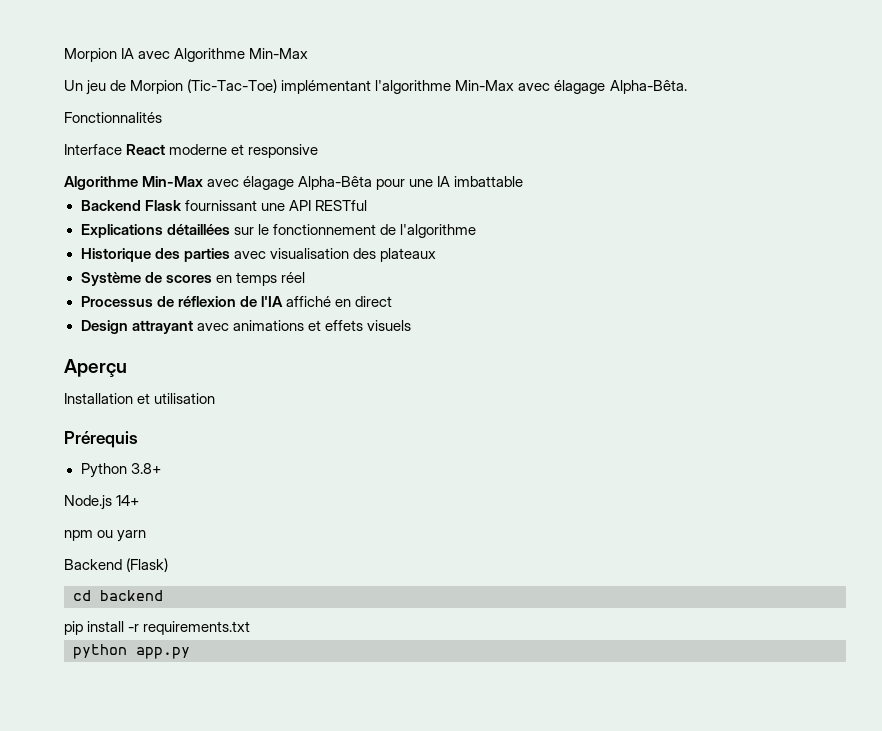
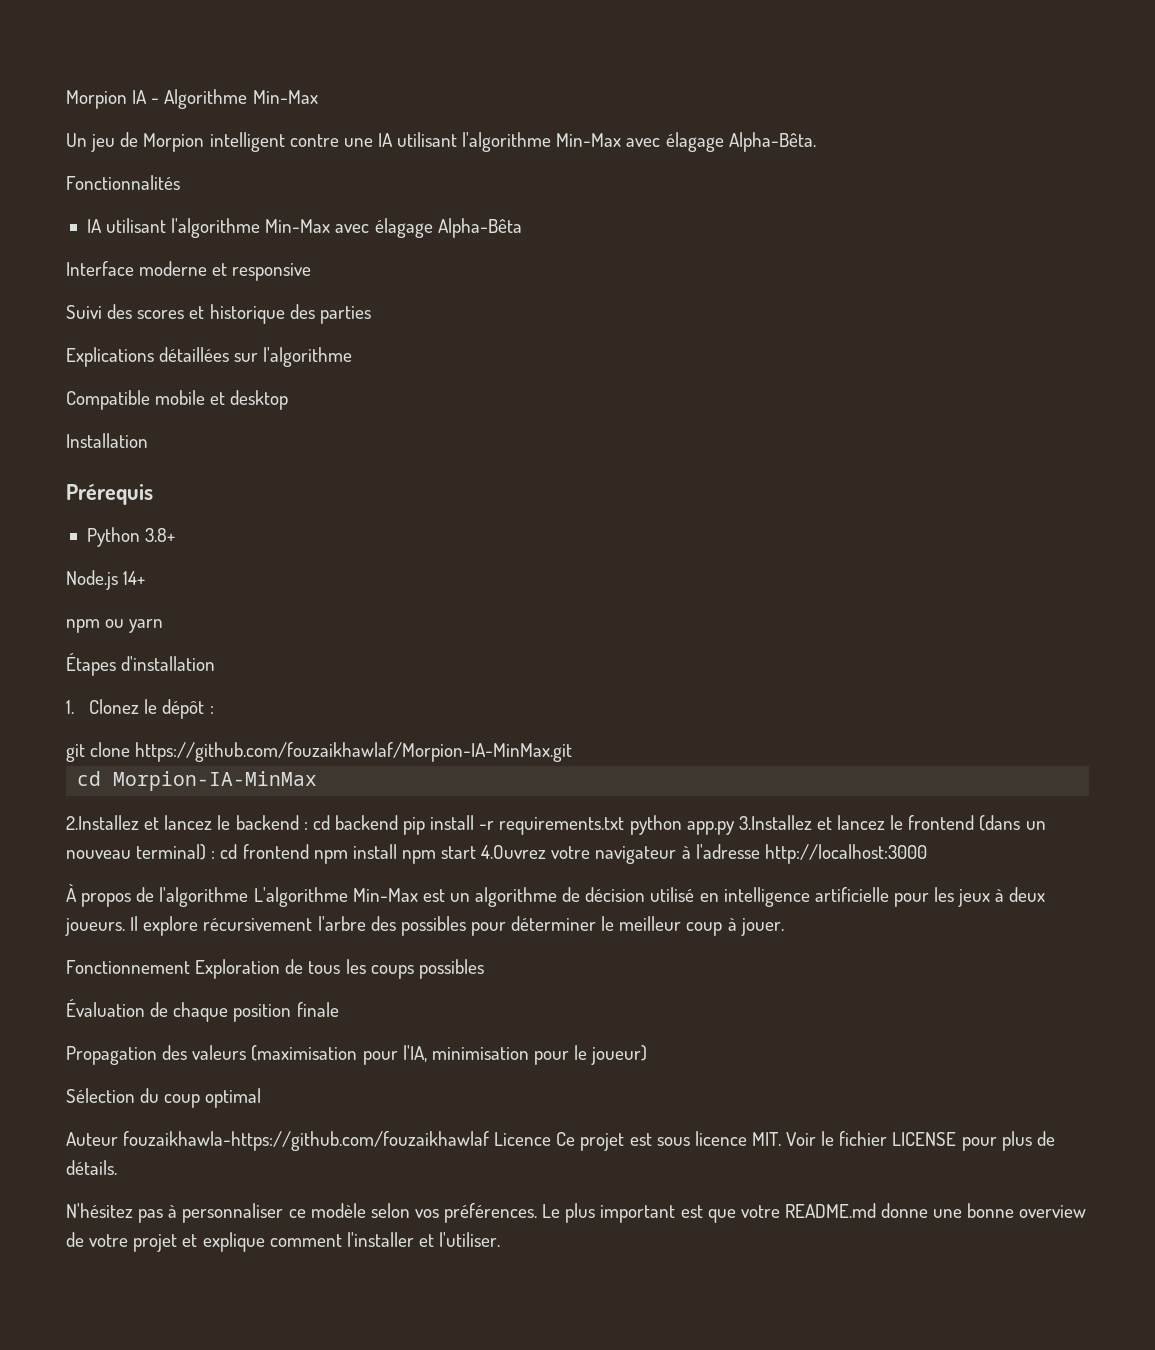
[138,51,171,59] avec -> [151,98,160,104] -
[187,79,372,94] (Tic-Tac-Toe) implémentant -> [209,132,458,152] intelligent contre une IA utilisant
(162, 117) none -> [86,218,522,238] // IA utilisant l'algorithme Min-Max avec élagage Alpha-Bêta
[126,144,166,155] React -> (134, 268) none
[64,176,524,190] [80,200,367,211] [80,224,476,238] [80,248,436,262] [80,272,305,286] [80,296,392,307] [80,320,411,334] [64,359,127,377] Algorithme Min-Max avec élagage Alpha-Bêta pour une IA imbattable // Backend Flask fournissant une API RESTful // Explications détaillées sur le fonctionnement de l'algorithme // Historique des parties avec visualisation des plateaux // Système de scores en temps réel // Processus de réflexion de l'IA affiché en direct // Design attrayant avec animations et effets visuels // Aperçu -> [66,304,371,324] [66,347,353,367] [66,390,289,410] Suivi des scores et historique des parties // Explications détaillées sur l'algorithme // Compatible mobile et desktop
[137,393,216,404] et utilisation -> (148, 440) none
[64,558,169,572] [73,590,163,601] Backend (Flask) // cd backend // -> [66,653,216,676] [66,699,214,719] [66,742,573,762] [77,771,318,791] [66,815,398,830] Étapes d'installation // 1. Clonez le dépôt : // git clone https://github.com/fouzaikhawlaf/Morpion-IA-MinMax.git // cd Morpion-IA-MinMax // 2.Installez et lancez le backend : cd backend
(251, 628) // -> (625, 826) none
(190, 653) none -> [738,815,1046,831] [66,844,927,864] [66,884,1046,907] [65,916,784,936] [66,959,484,979] [66,999,339,1022] [66,1045,648,1065] [66,1088,262,1108] [66,1131,1055,1151] [66,1160,117,1175] [66,1203,1087,1223] [66,1232,501,1252] 3.Installez et lancez le frontend (dans un nouveau terminal) : cd frontend npm install npm start 4.Ouvrez votre navigateur à l'adresse http://localhost:3000 // À propos de l'algorithme L'algorithme Min-Max est un algorithme de décision utilisé en intelligence artificielle pour les jeux à deux joueurs. Il explore récursivement l'arbre des possibles pour déterminer le meilleur coup à jouer. // Fonctionnement Exploration de tous les coups possibles // Évaluation de chaque position finale // Propagation des valeurs (maximisation pour l'IA, minimisation pour le joueur) // Sélection du coup optimal // Auteur fouzaikhawla-https://github.com/fouzaikhawlaf Licence Ce projet est sous licence MIT. Voir le fichier LICENSE pour plus de détails. // N'hésitez pas à personnaliser ce modèle selon vos préférences. Le plus important est que votre README.md donne une bonne overview de votre projet et explique comment l'installer et l'utiliser.

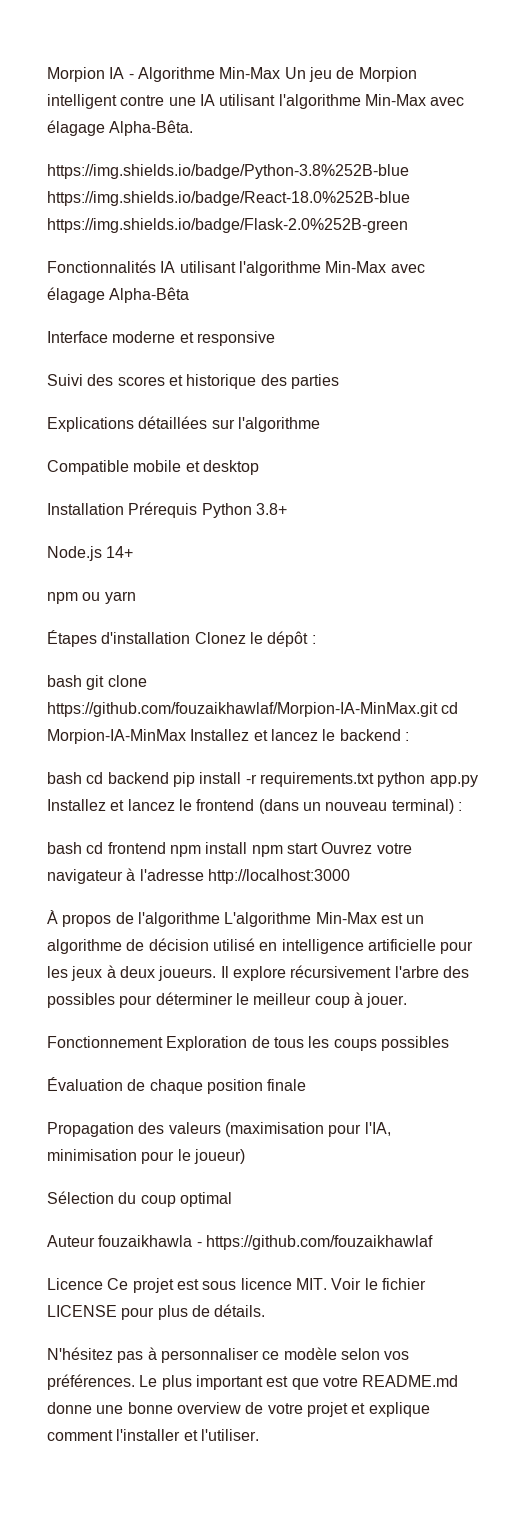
(318, 97) // -> (281, 73) none
(816, 142) none -> [47,164,409,179] [47,191,410,206] [47,218,408,233] // https://img.shields.io/badge/Python-3.8%252B-blue https://img.shields.io/badge/React-18.0%252B-blue https://img.shields.io/badge/Flask-2.0%252B-green
(180, 182) // -> (156, 266) none
(148, 440) // -> (124, 509) none
(153, 494) // -> (198, 510) none
[66,700,74,714] // 1. -> (191, 638) none
(214, 710) none -> [47,675,82,687] bash
(573, 752) // -> (438, 709) none
[66,815,139,830] // 2.Installez -> [190,729,250,741] Installez
(308, 826) none -> [47,772,82,784] // bash
[738,815,812,830] 3.Installez -> [47,799,106,811] Installez
(216, 855) none -> [47,842,82,854] // bash
[481,845,547,859] 4.Ouvrez -> [321,842,373,854] Ouvrez
[123,1131,490,1151] fouzaikhawla-https://github.com/fouzaikhawlaf -> [98,1235,433,1250] fouzaikhawla - https://github.com/fouzaikhawlaf //

